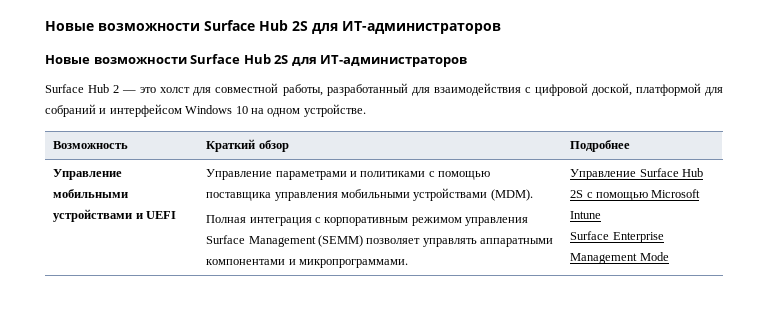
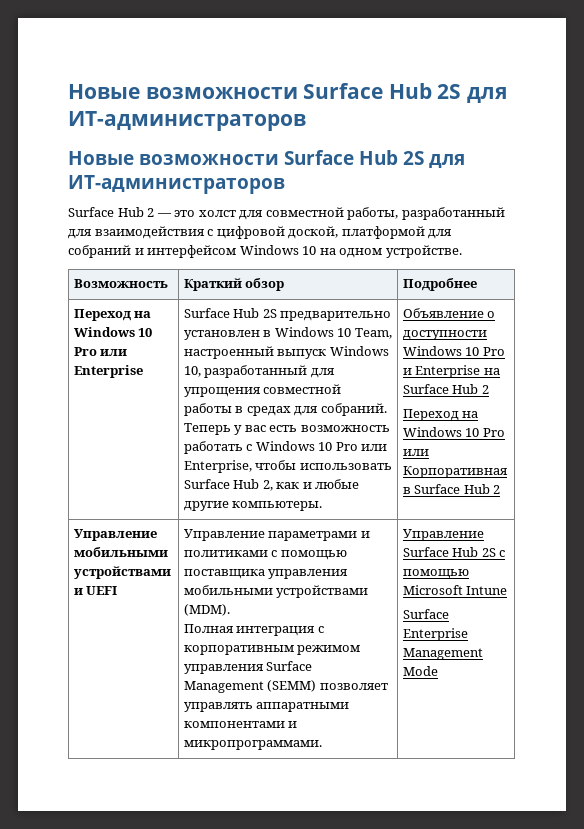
(631, 146) none -> [73,309,152,321] [73,327,153,337] [73,347,128,356] [73,365,143,378] [183,308,392,321] [183,327,392,340] [183,346,389,359] [183,365,335,378] [183,384,342,397] [183,403,387,416] [183,423,390,435] [183,441,388,454] [183,460,392,473] [183,479,360,491] [183,501,323,511] [402,308,496,318] [402,330,487,340] [402,346,505,356] [402,365,500,378] [402,384,489,394] [402,409,479,421] [402,427,505,437] [402,449,429,456] [402,466,508,478] [402,484,501,494] // Переход на Windows 10 Pro или Enterprise | Surface Hub 2S предварительно установлен в Windows 10 Team, настроенный выпуск Windows 10, разработанный для упрощения совместной работы в средах для собраний. Теперь у вас есть возможность работать с Windows 10 Pro или Enterprise, чтобы использовать Surface Hub 2, как и любые другие компьютеры. | Объявление о доступности Windows 10 Pro и Enterprise на Surface Hub 2 // Переход на Windows 10 Pro или Корпоративная в Surface Hub 2

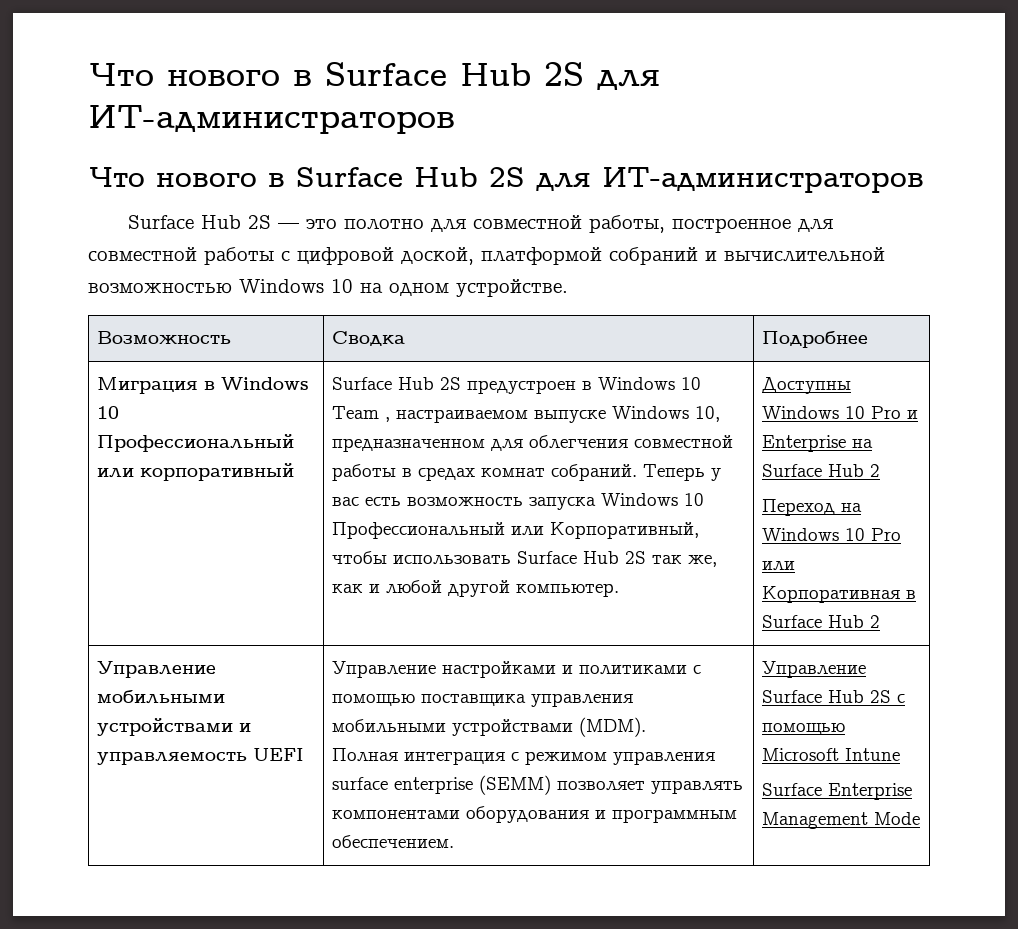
[68,83,507,103] [68,111,306,131] [68,151,279,165] Новые возможности Surface Hub 2S для ИТ-администраторов // Новые возможности -> [88,62,660,90] [88,105,455,134] [88,167,285,187] Что нового в Surface Hub 2S для ИТ-администраторов // Что нового в
[147,208,155,217] 2 -> [247,215,271,229] 2S
[198,210,236,217] холст -> [343,219,424,230] полотно
[401,207,505,220] [68,226,205,239] разработанный для взаимодействия -> [671,218,833,233] [88,247,274,265] построенное для совместной работы
[428,229,453,239] для -> (602, 256) none
[147,245,237,258] интерфейсом -> [724,247,885,262] [88,283,232,294] вычислительной возможностью
[183,278,285,291] Краткий обзор -> [331,331,405,346] Сводка
[73,309,152,321] [73,327,153,337] [73,347,128,356] [73,365,143,378] [183,308,392,321] [183,327,392,340] [183,346,389,359] [183,365,335,378] [183,387,261,397] Переход на Windows 10 Pro или Enterprise | Surface Hub 2S предварительно установлен в Windows 10 Team, настроенный выпуск Windows 10, разработанный для упрощения -> [96,377,309,394] [96,406,119,419] [96,434,294,452] [96,463,294,481] [331,377,701,394] [331,406,720,423] [331,435,628,452] Миграция в Windows 10 Профессиональный или корпоративный | Surface Hub 2S предустроен в Windows 10 Team , настраиваемом выпуске Windows 10, предназначенном для облегчения
[294,406,319,416] для -> [480,468,545,477] комнат
[183,441,388,454] [183,460,392,473] [183,479,360,491] [183,501,323,511] [402,308,496,318] [402,330,487,340] работать с Windows 10 Pro или Enterprise, чтобы использовать Surface Hub 2, как и любые другие компьютеры. | Объявление о доступности -> [528,493,704,510] [331,522,699,539] [331,551,717,567] [331,580,619,597] [761,377,851,394] запуска Windows 10 Профессиональный или Корпоративный, чтобы использовать Surface Hub 2S так же, как и любой другой компьютер. | Доступны
(83, 591) none -> [96,752,247,765] управляемость
[268,531,358,541] параметрами -> [441,661,556,678] настройками
[183,645,294,655] корпоративным -> (519, 756) none
[266,661,313,671] [183,681,264,693] Surface Management -> [331,777,473,794] surface enterprise
[256,702,350,712] [183,721,298,728] [183,740,322,750] аппаратными компонентами и микропрограммами. -> [331,806,737,823] [331,835,454,848] компонентами оборудования и программным обеспечением.

